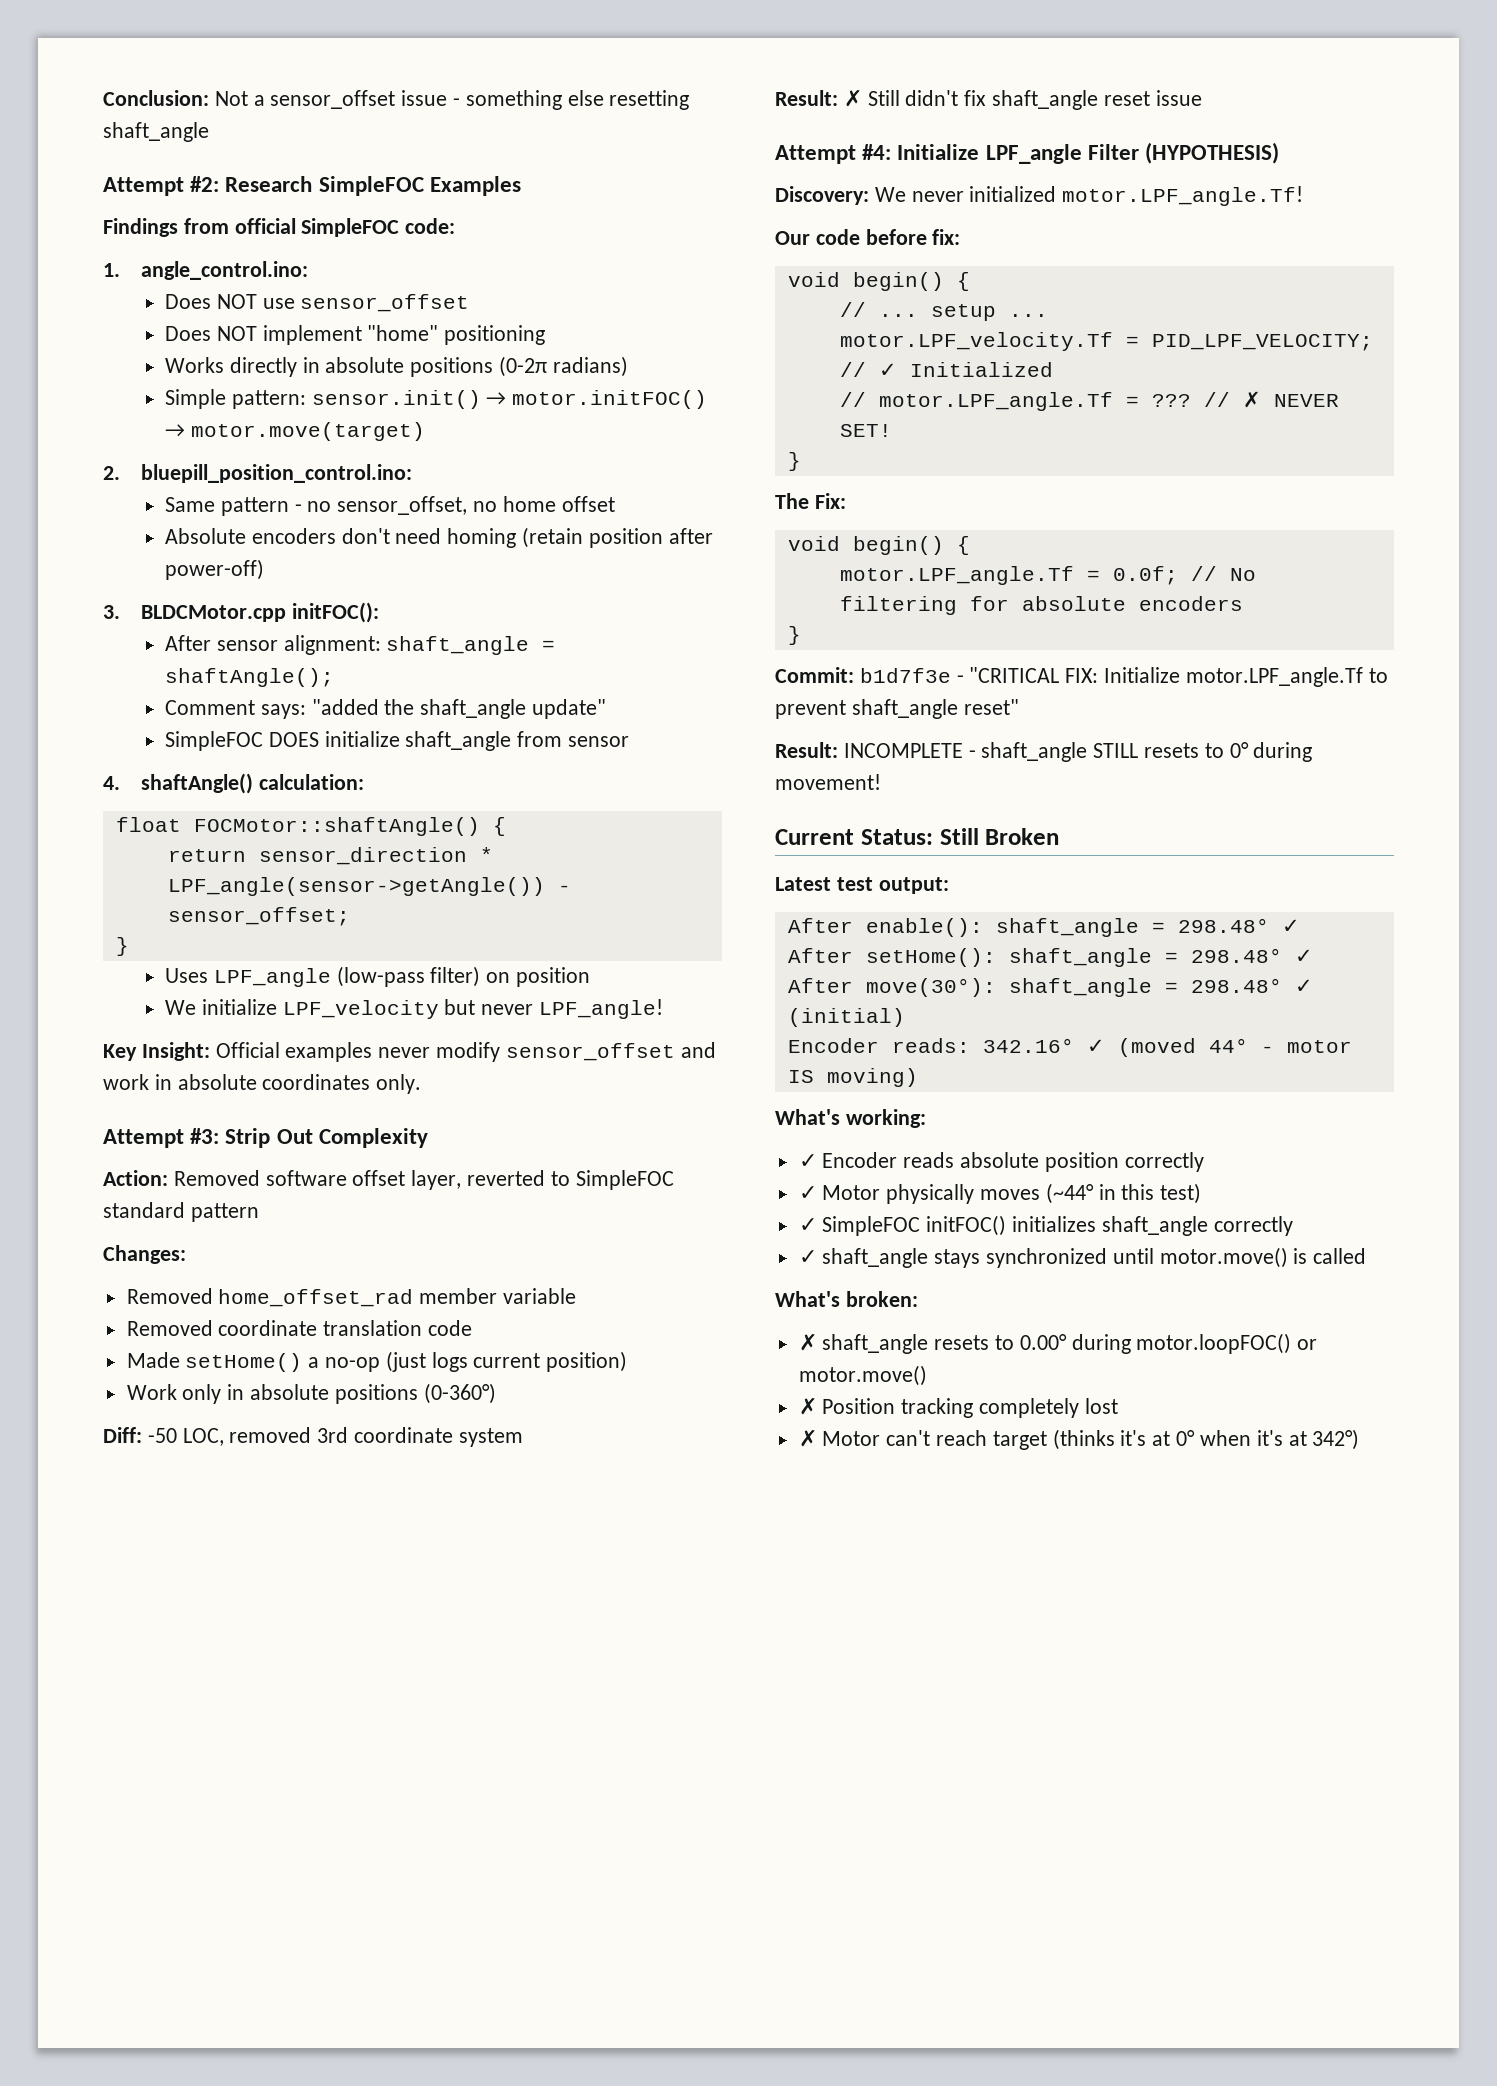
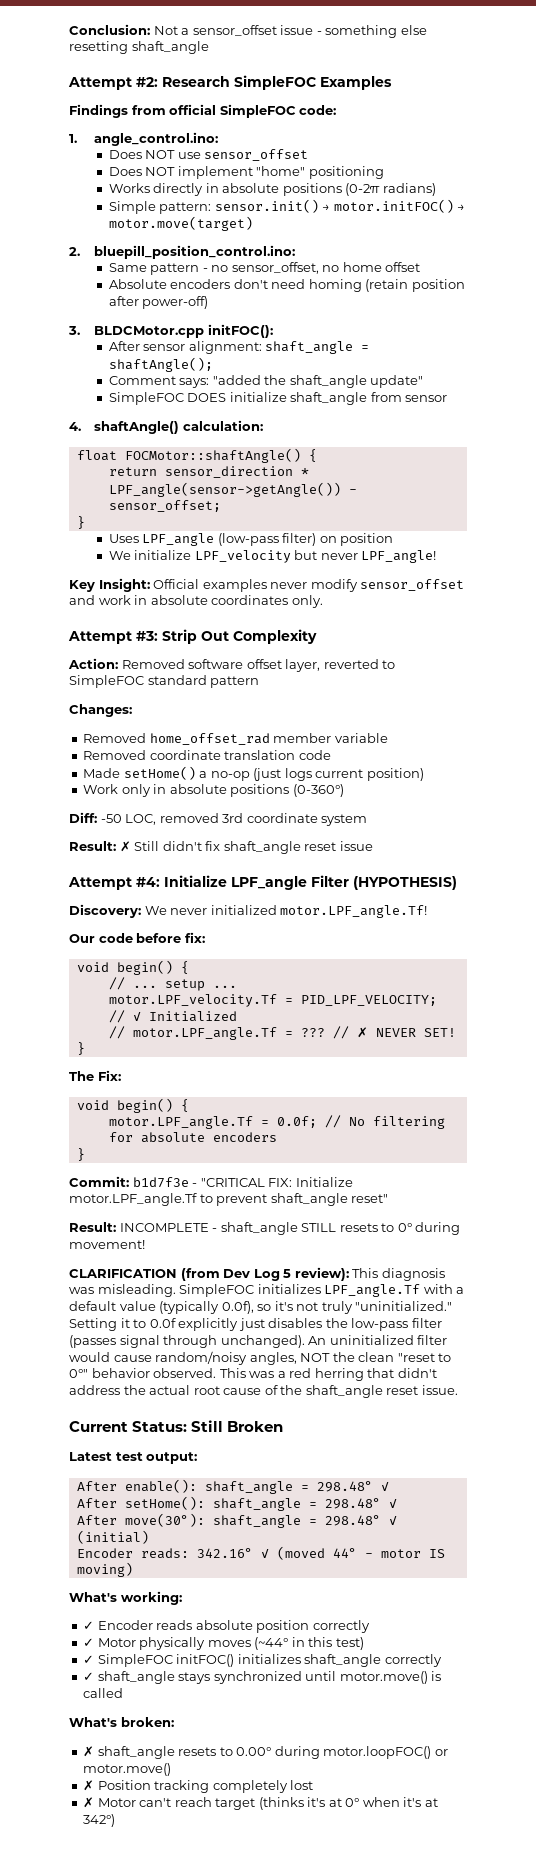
(881, 782) none -> [69,1267,445,1281] [69,1284,465,1297] [69,1301,453,1314] [69,1318,442,1331] [69,1335,448,1348] [69,1351,452,1365] [69,1368,437,1381] [69,1385,458,1398] // CLARIFICATION (from Dev Log 5 review): This diagnosis was misleading. SimpleFOC initializes LPF_angle.Tf with a default value (typically 0.0f), so it's not truly "uninitialized." Setting it to 0.0f explicitly just disables the low-pass filter (passes signal through unchanged). An uninitialized filter would cause random/noisy angles, NOT the clean "reset to 0°" behavior observed. This was a red herring that didn't address the actual root cause of the shaft_angle reset issue.

